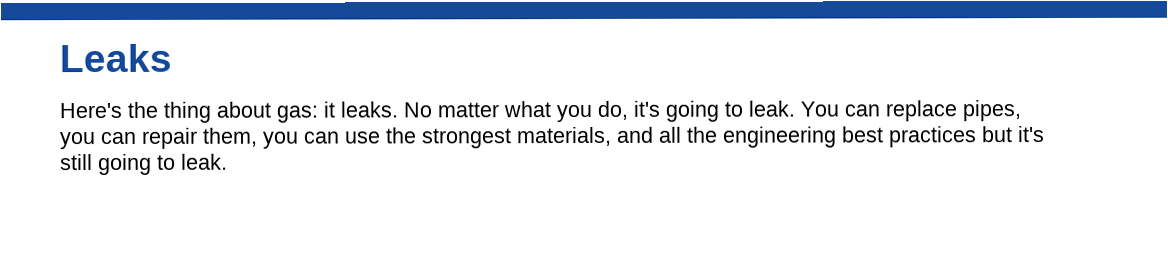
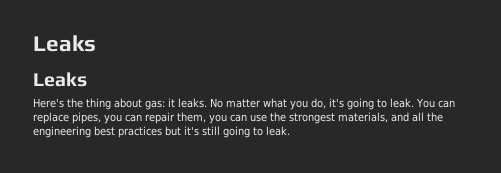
[59,43,172,73] Leaks -> [33,35,96,52] [33,72,87,87] Leaks // Leaks

